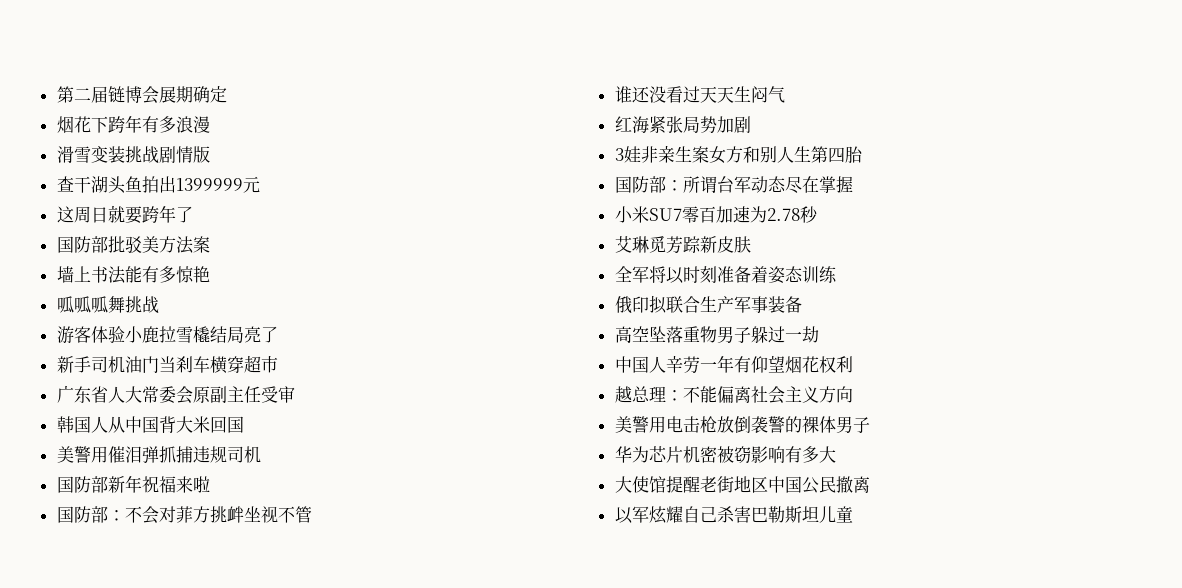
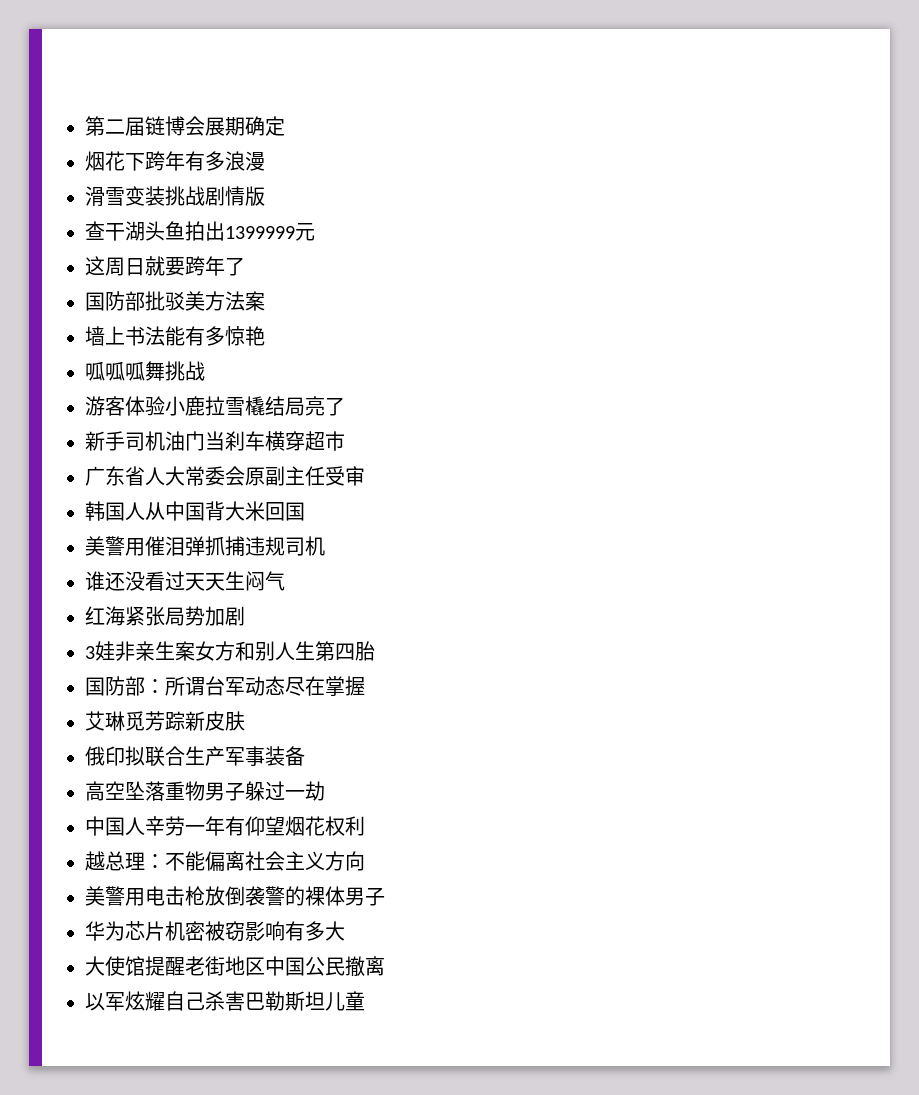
[56,475,210,493] [56,506,312,524] // 国防部新年祝福来啦 // 国防部：不会对菲方挑衅坐视不管 -> (325, 546) none
[614,206,818,223] [614,236,751,254] [614,266,837,284] 小米SU7零百加速为2.78秒 // 艾琳觅芳踪新皮肤 // 全军将以时刻准备着姿态训练 -> [85,711,245,731] 艾琳觅芳踪新皮肤

